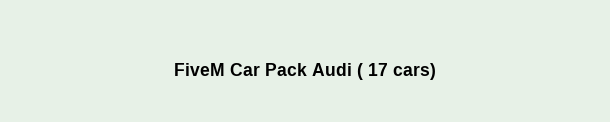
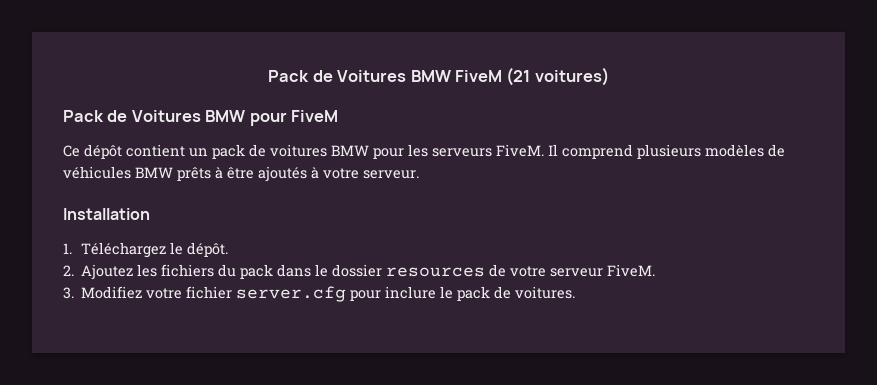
[174,63,436,80] FiveM Car Pack Audi ( 17 cars) -> [268,67,609,86] [63,110,339,126] [63,144,785,159] [63,166,419,182] [63,208,150,220] [63,242,229,258] [63,264,656,280] [63,286,576,302] Pack de Voitures BMW FiveM (21 voitures) // Pack de Voitures BMW pour FiveM // Ce dépôt contient un pack de voitures BMW pour les serveurs FiveM. Il comprend plusieurs modèles de véhicules BMW prêts à être ajoutés à votre serveur. // Installation // 1. Téléchargez le dépôt. // 2. Ajoutez les fichiers du pack dans le dossier resources de votre serveur FiveM. // 3. Modifiez votre fichier server.cfg pour inclure le pack de voitures.

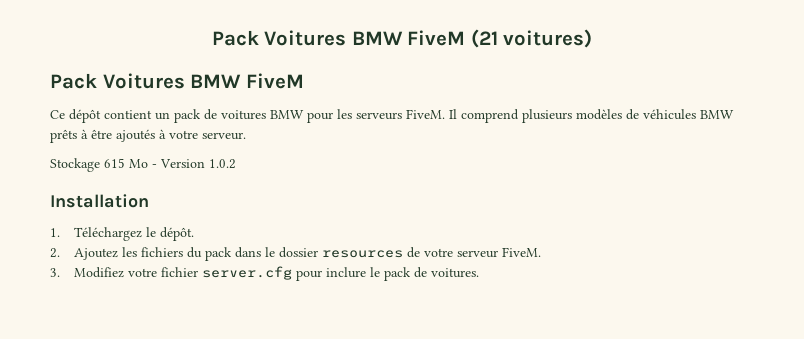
[268,70,333,82] Pack de -> [211,30,259,46] Pack
[107,110,287,126] de Voitures BMW pour -> [102,73,242,89] Voitures BMW
(419, 174) none -> [50,158,236,172] // Stockage 615 Mo - Version 1.0.2

